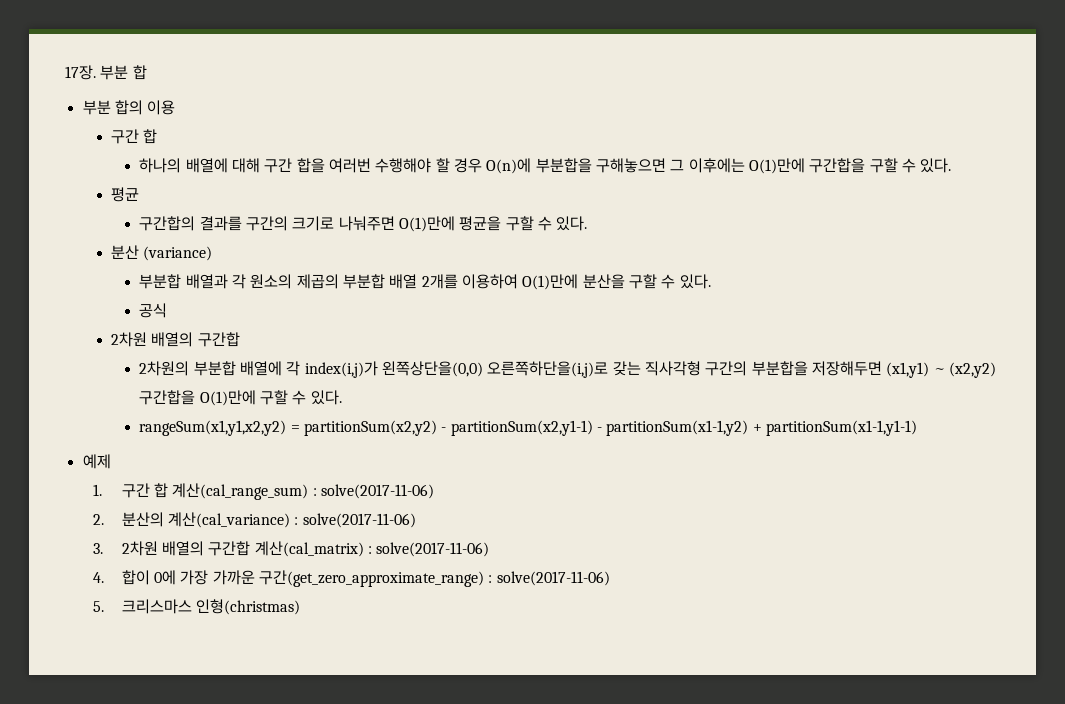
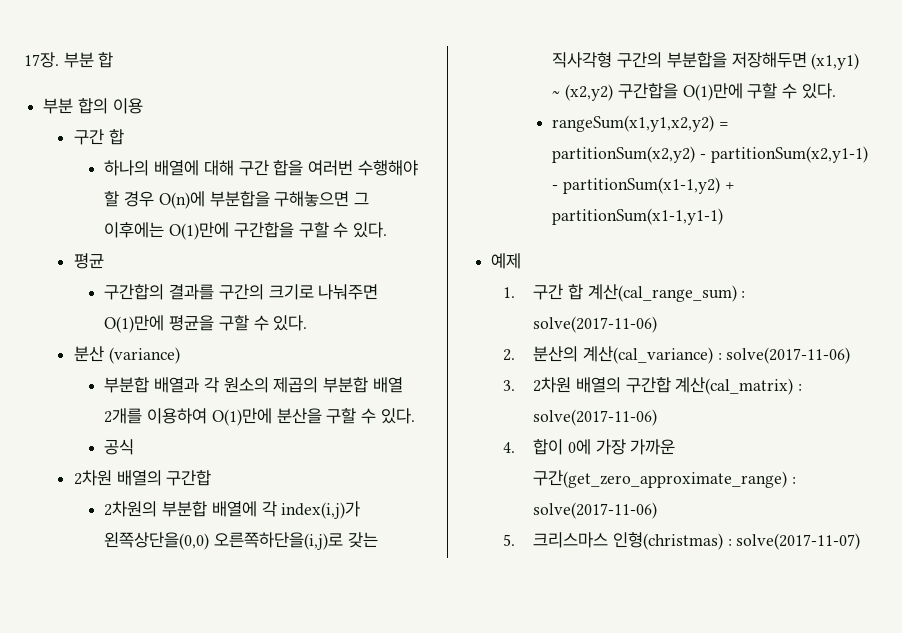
(301, 607) none -> [727,533,861,550] : solve(2017-11-07)

